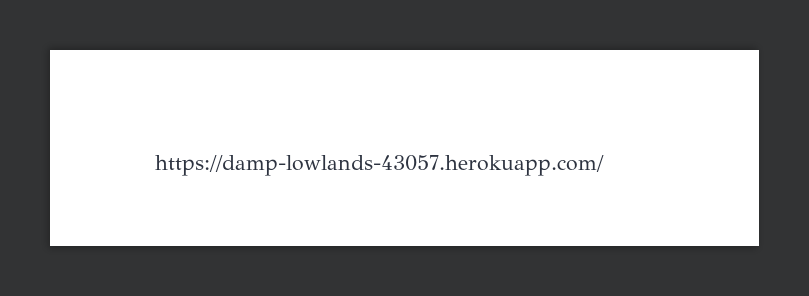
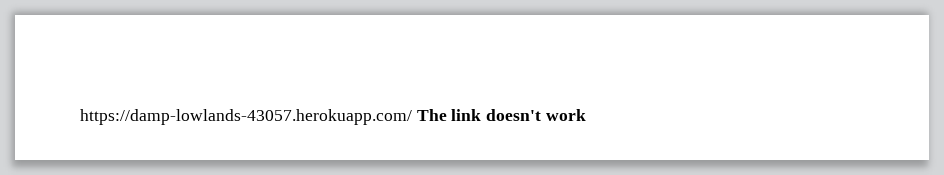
(604, 165) none -> [416,109,586,121] The link doesn't work

